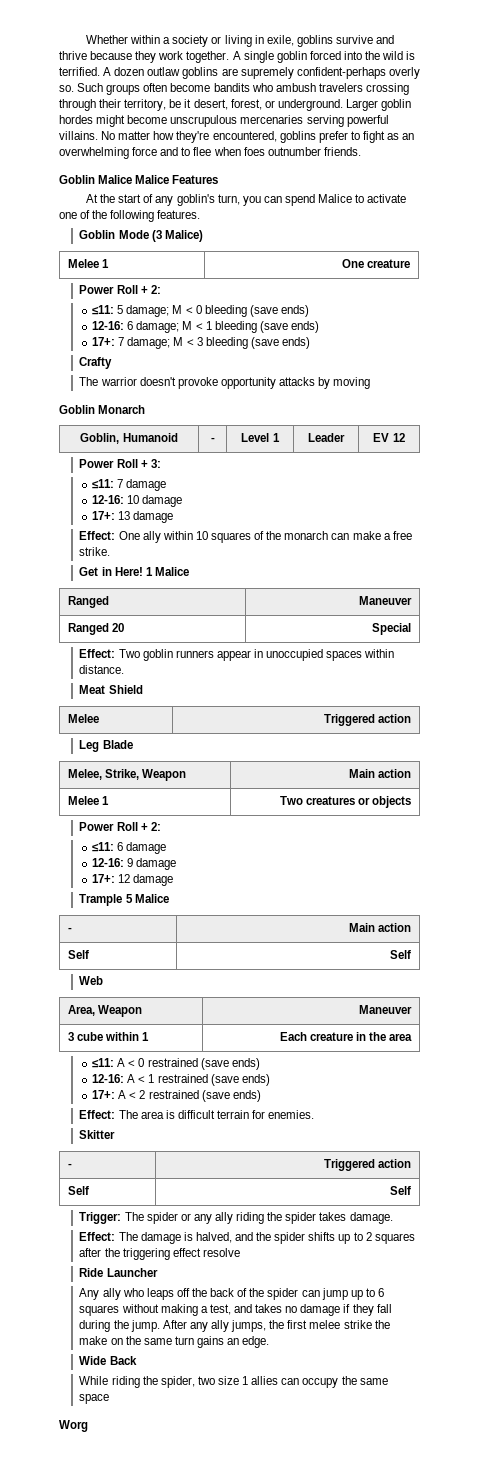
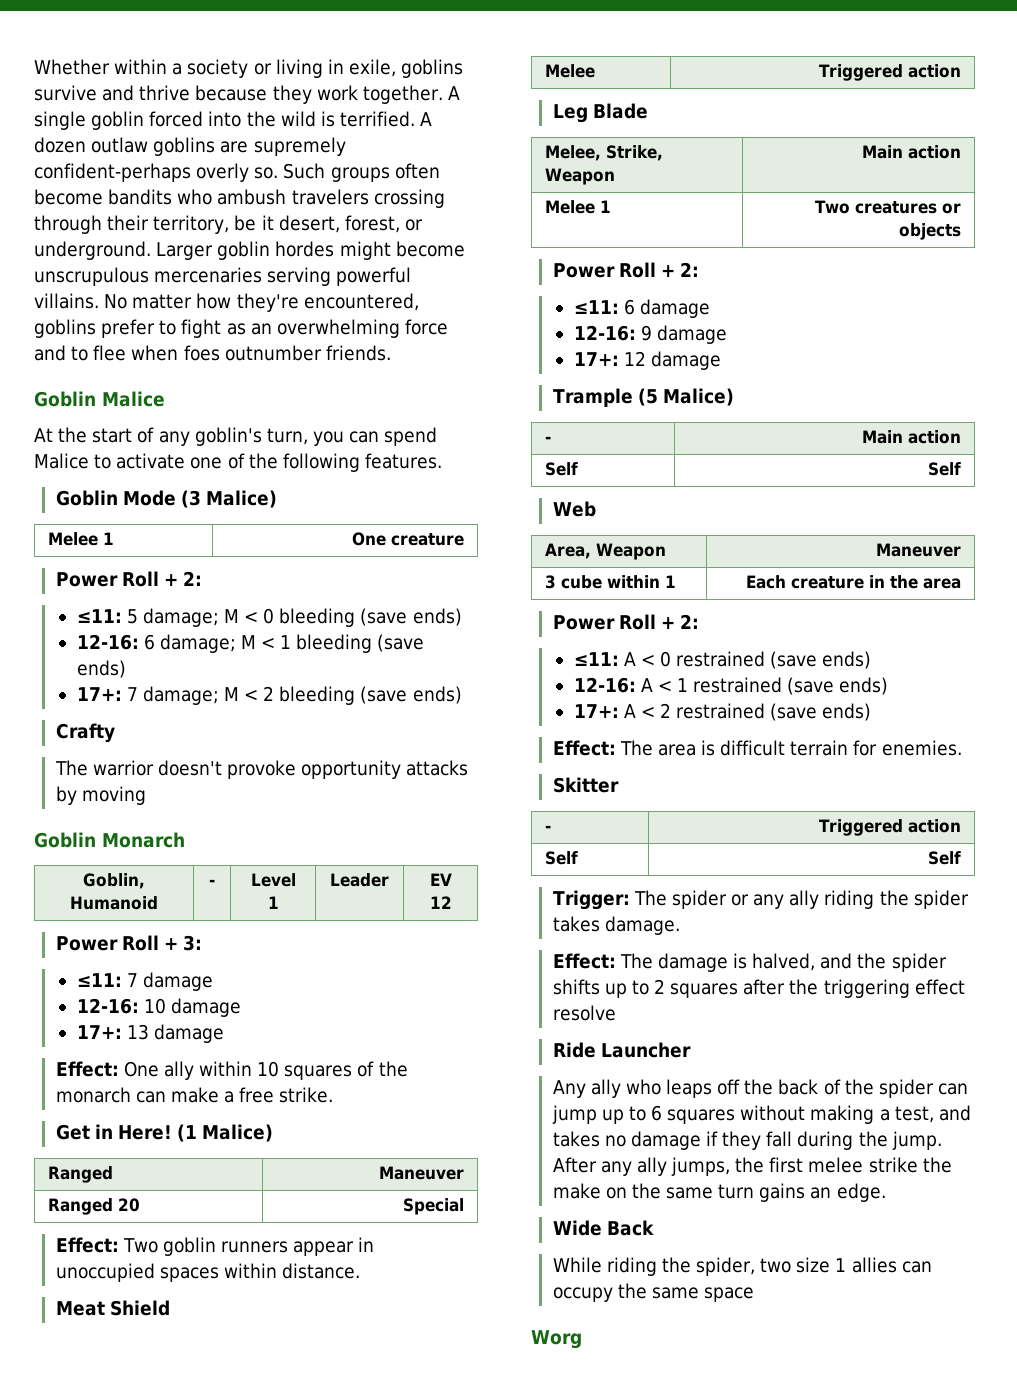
[135,175,219,184] Malice Features -> (165, 399) none
[196,337,203,346] 3 -> [263,686,275,701] 2
[145,567,189,576] 1 Malice -> [177,1124,274,1142] (1 Malice)
[125,894,169,903] 5 Malice -> [637,388,734,406] (5 Malice)
(413, 1037) none -> [552,614,700,630] // Power Roll + 2:

